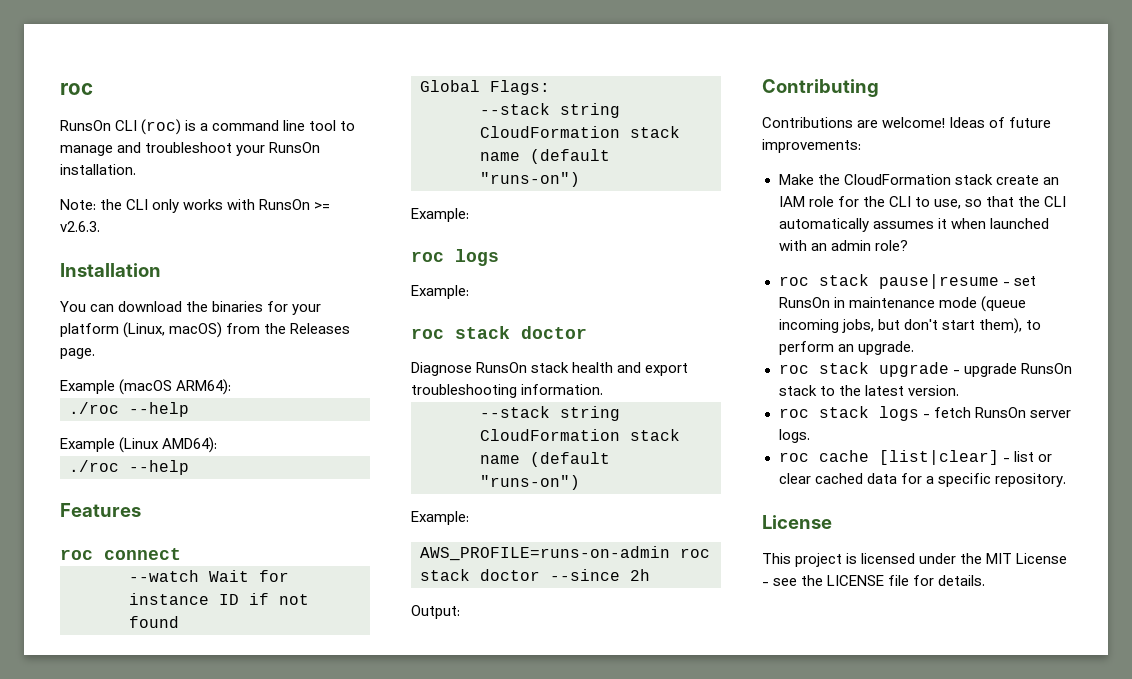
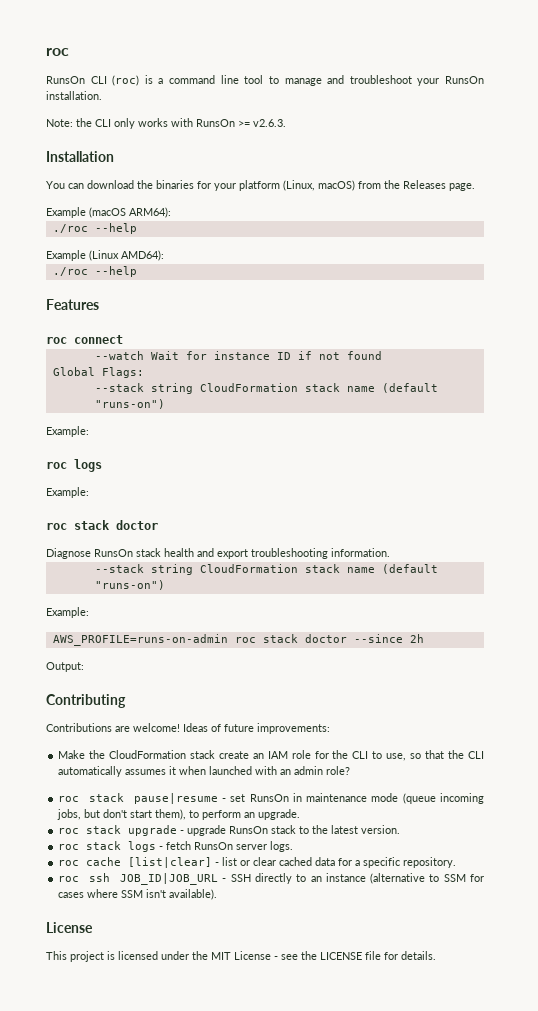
(1066, 480) none -> [58,873,485,885] [58,889,218,900] // roc ssh JOB_ID|JOB_URL - SSH directly to an instance (alternative to SSM for cases where SSM isn't available).

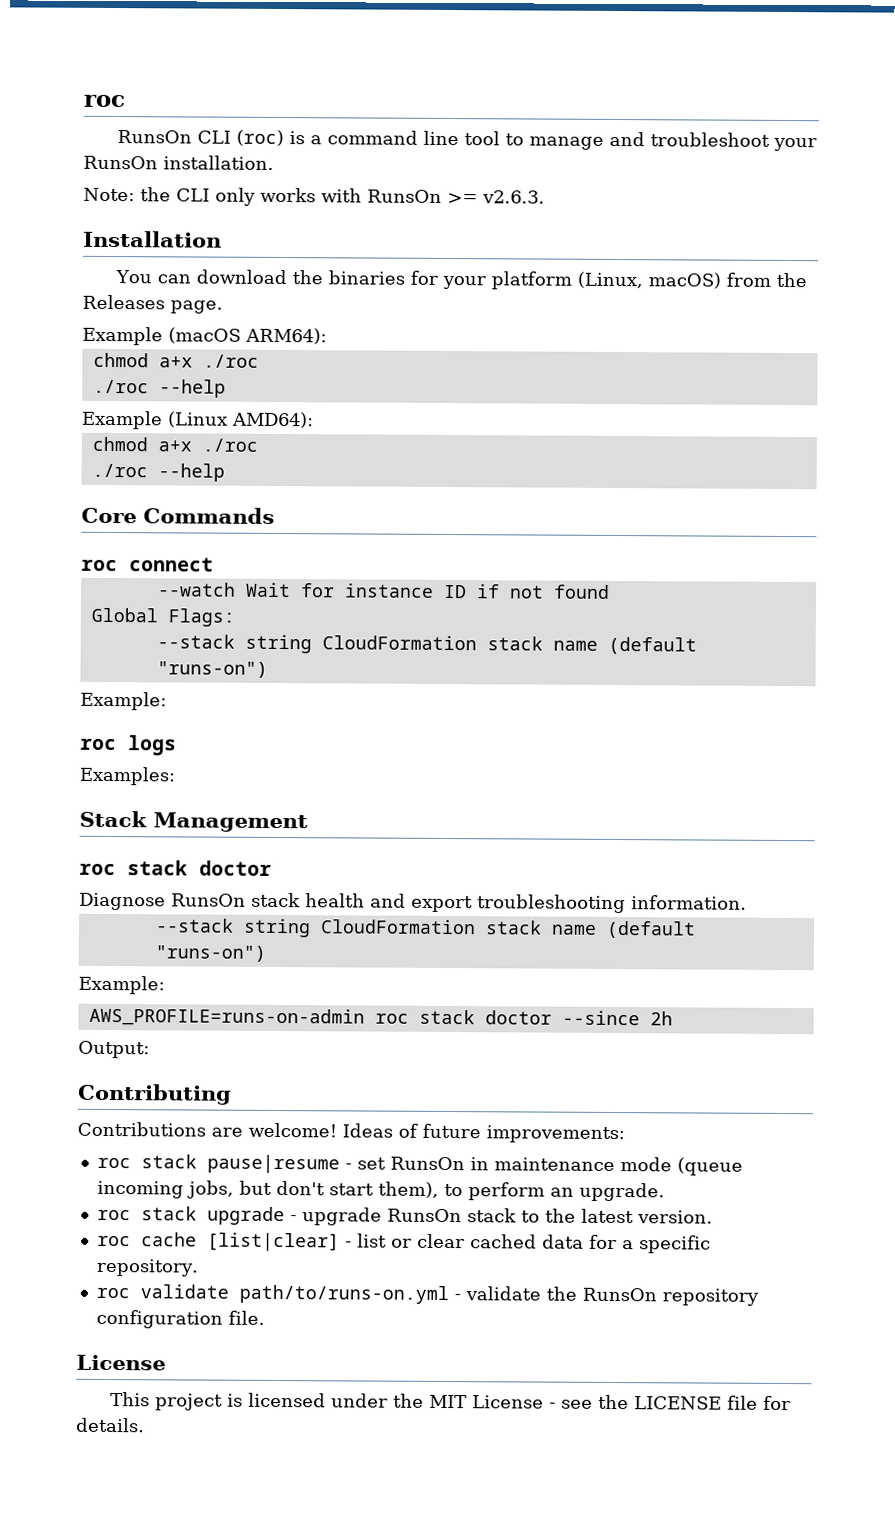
(171, 212) none -> [92,352,259,368] // chmod a+x ./roc
[52,266,137,277] [46,299,99,310] // ./roc --help // Features -> [91,436,258,452] [91,463,225,482] [81,507,275,524] // chmod a+x ./roc // ./roc --help // Core Commands
[46,487,89,498] Example: -> [79,766,175,786] [79,810,308,833] Examples: // Stack Management
[58,750,484,761] [58,766,351,777] // Make the CloudFormation stack create an IAM role for the CLI to use, so that the CLI automatically assumes it when launched with an admin role? -> (625, 1134) none
[58,841,294,852] // roc stack logs - fetch RunsOn server logs. -> (713, 1217) none
[89,873,485,885] [58,889,218,900] ssh JOB_ID|JOB_URL - SSH directly to an instance (alternative to SSM for cases where SSM isn't available). -> [139,1284,759,1306] [95,1309,265,1329] validate path/to/runs-on.yml - validate the RunsOn repository configuration file.

